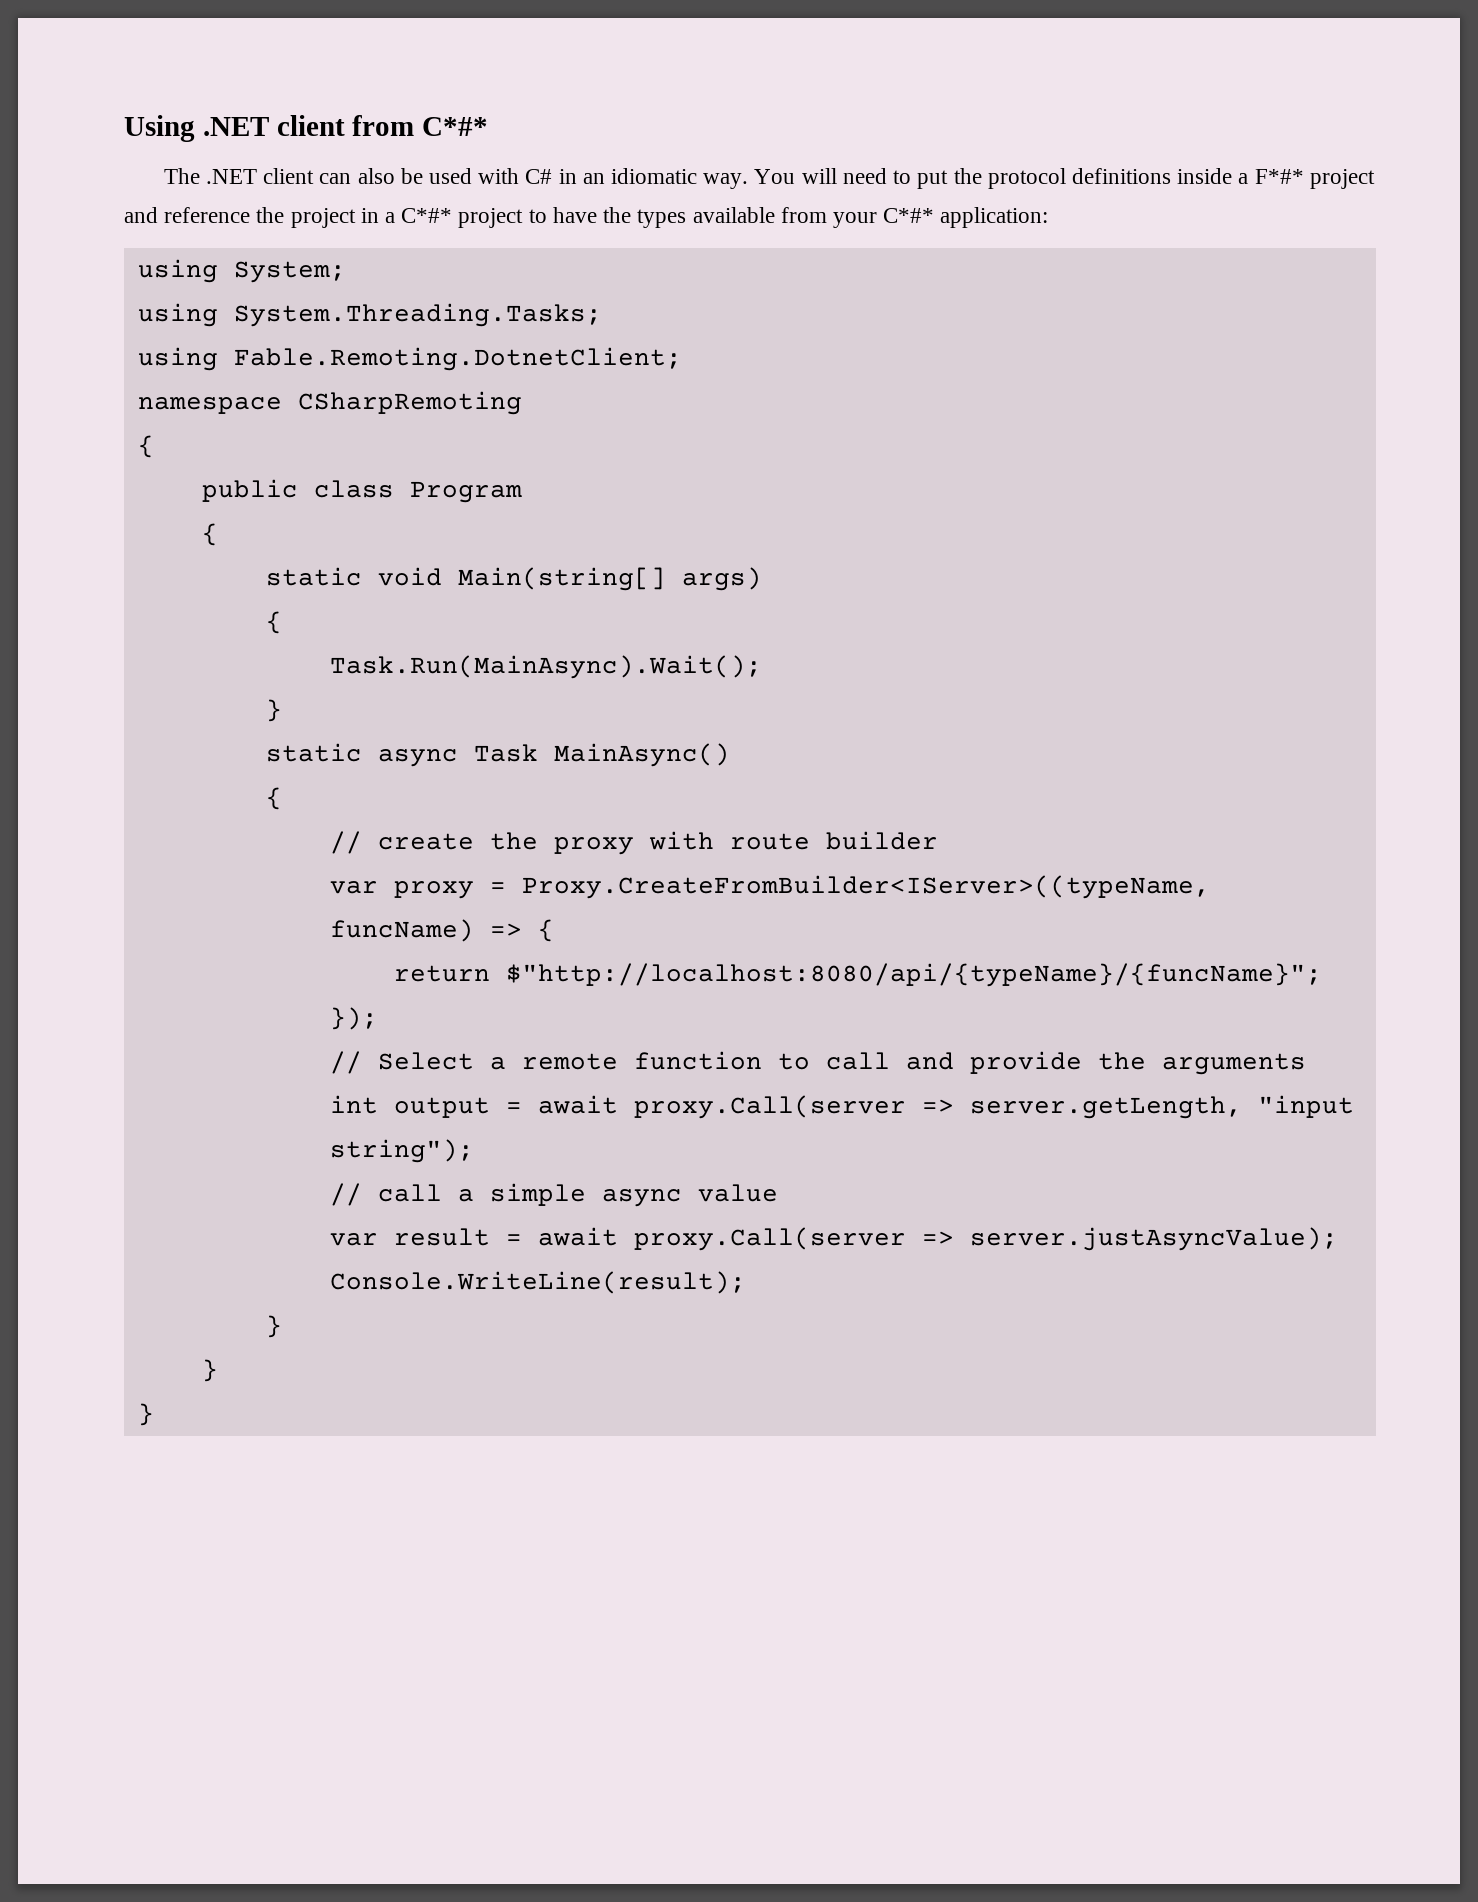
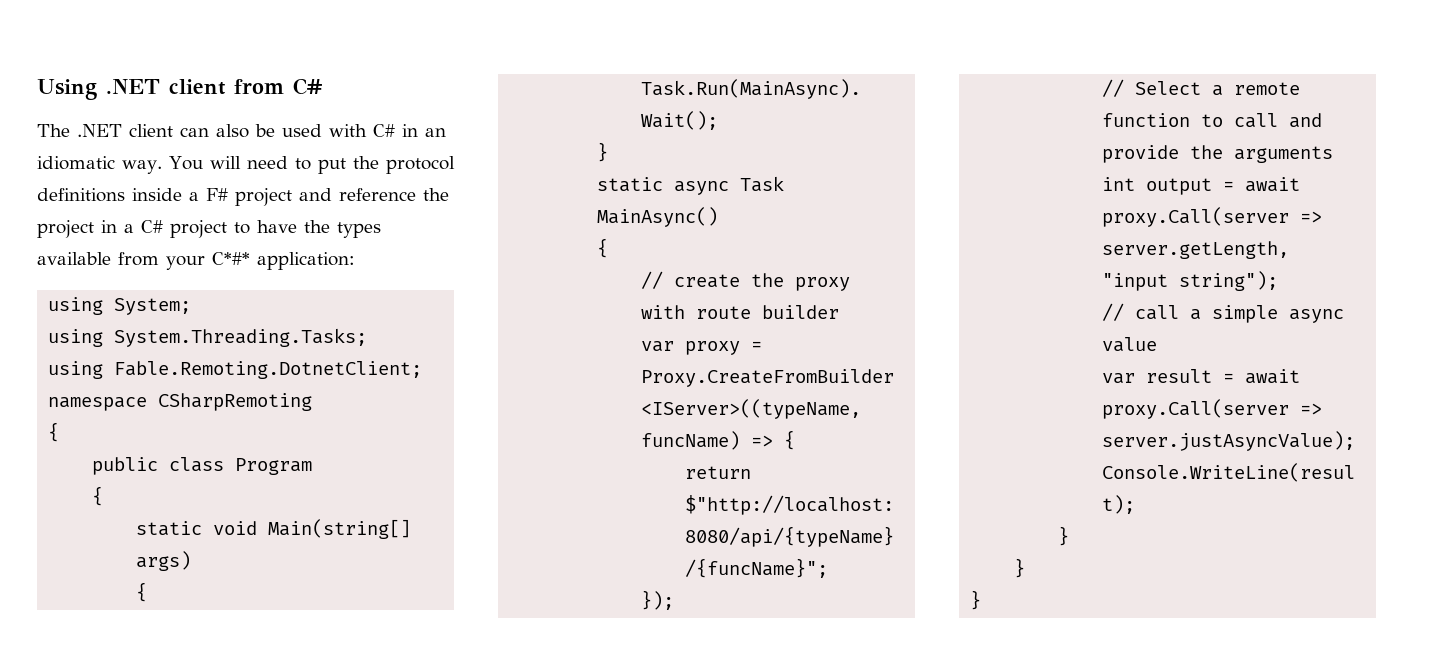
[422,117,489,136] C*#* -> [293,78,322,95] C#
[1254,169,1304,184] F*#* -> [206,188,228,201] F#
[401,208,453,223] C*#* -> [141,220,163,233] C#

